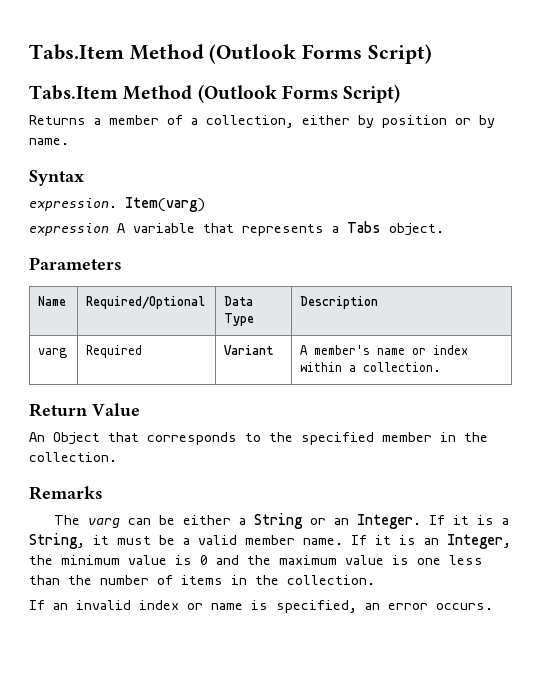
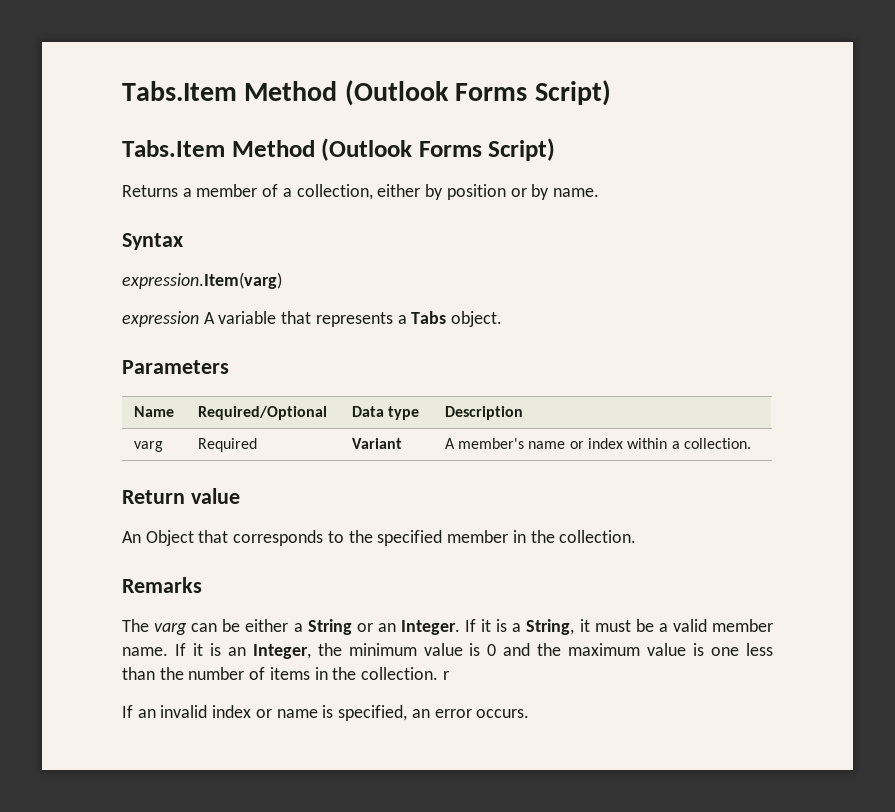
[29,197,205,212] expression. Item(varg) -> [122,272,282,289] expression.Item(varg)
[224,313,255,326] Type -> [388,406,420,420] type
[92,403,140,416] Value -> [190,488,240,504] value
(375, 580) none -> [442,671,449,680] r

